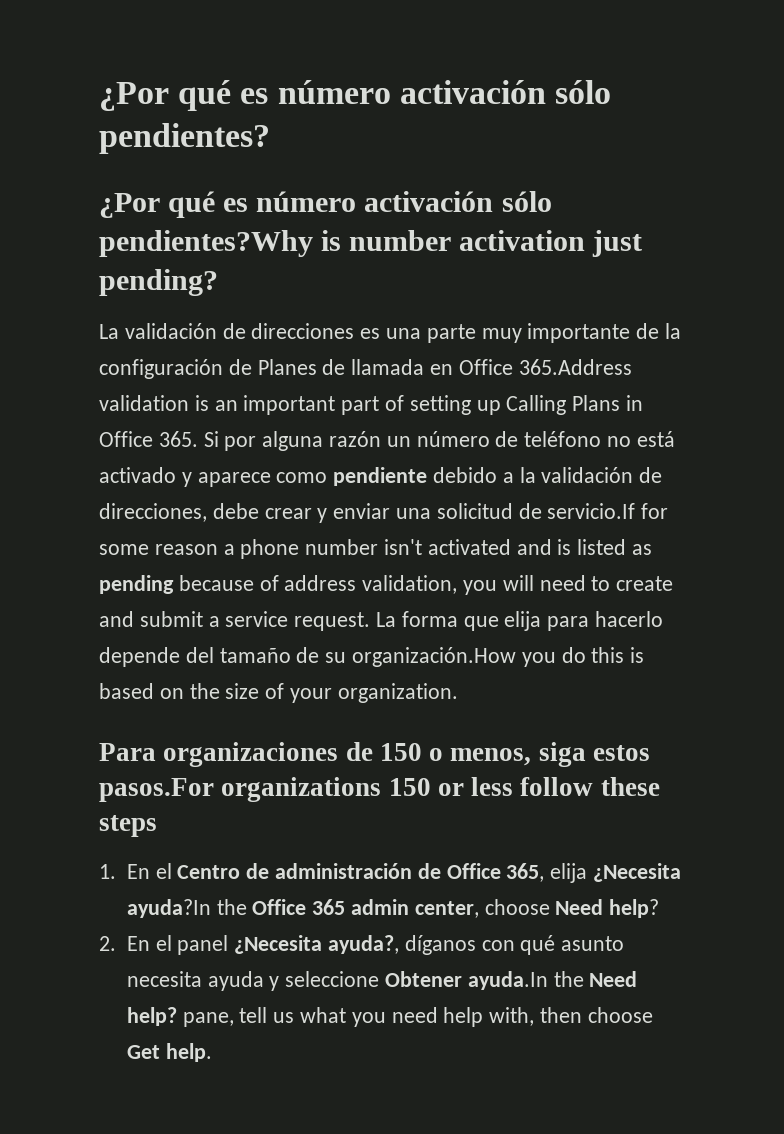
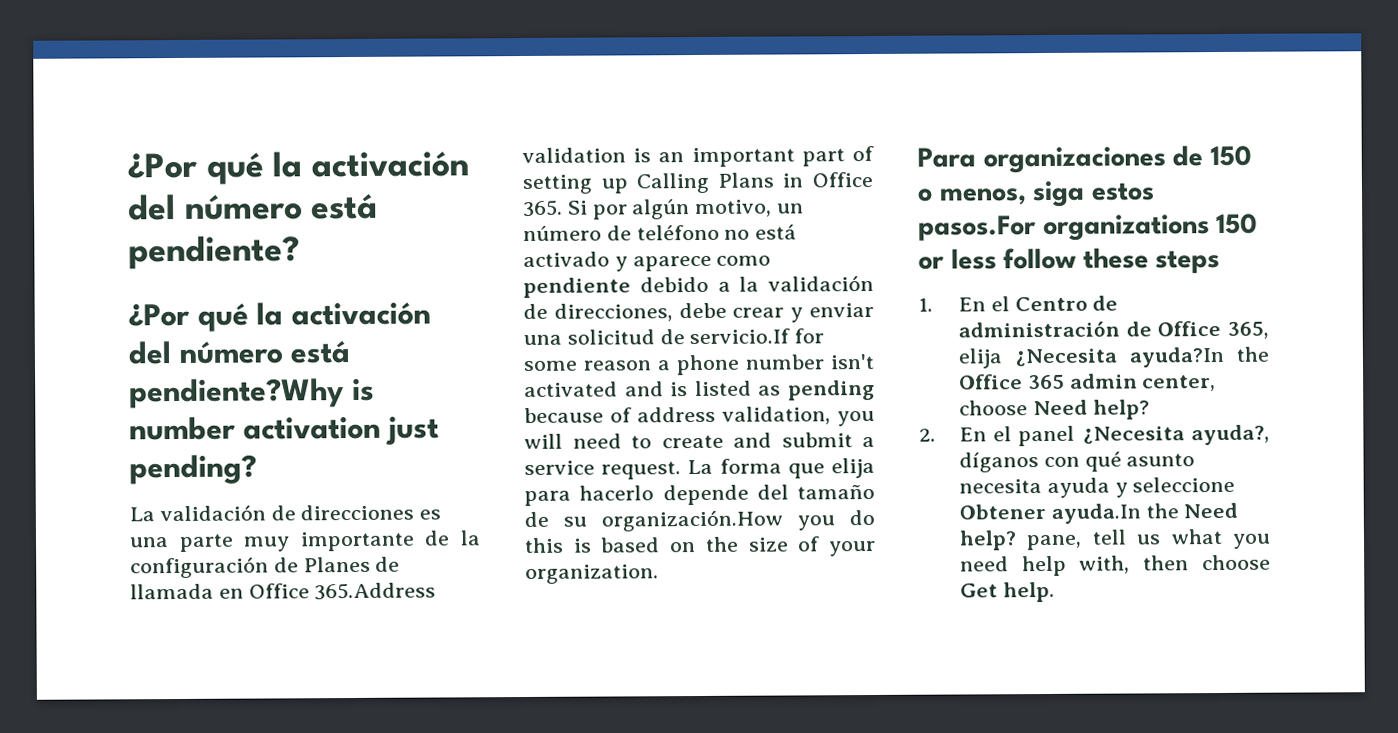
[99,80,611,111] [99,123,270,154] [99,191,552,218] [99,230,313,257] ¿Por qué es número activación sólo pendientes? // ¿Por qué es número activación sólo pendientes?Why -> [127,151,469,185] [127,193,379,221] [128,235,300,270] [128,301,431,332] [128,340,351,365] [129,378,344,409] ¿Por qué la activación del número está pendiente? // ¿Por qué la activación del número está pendiente?Why
[262,431,382,451] alguna razón -> [632,199,773,220] algún motivo,

